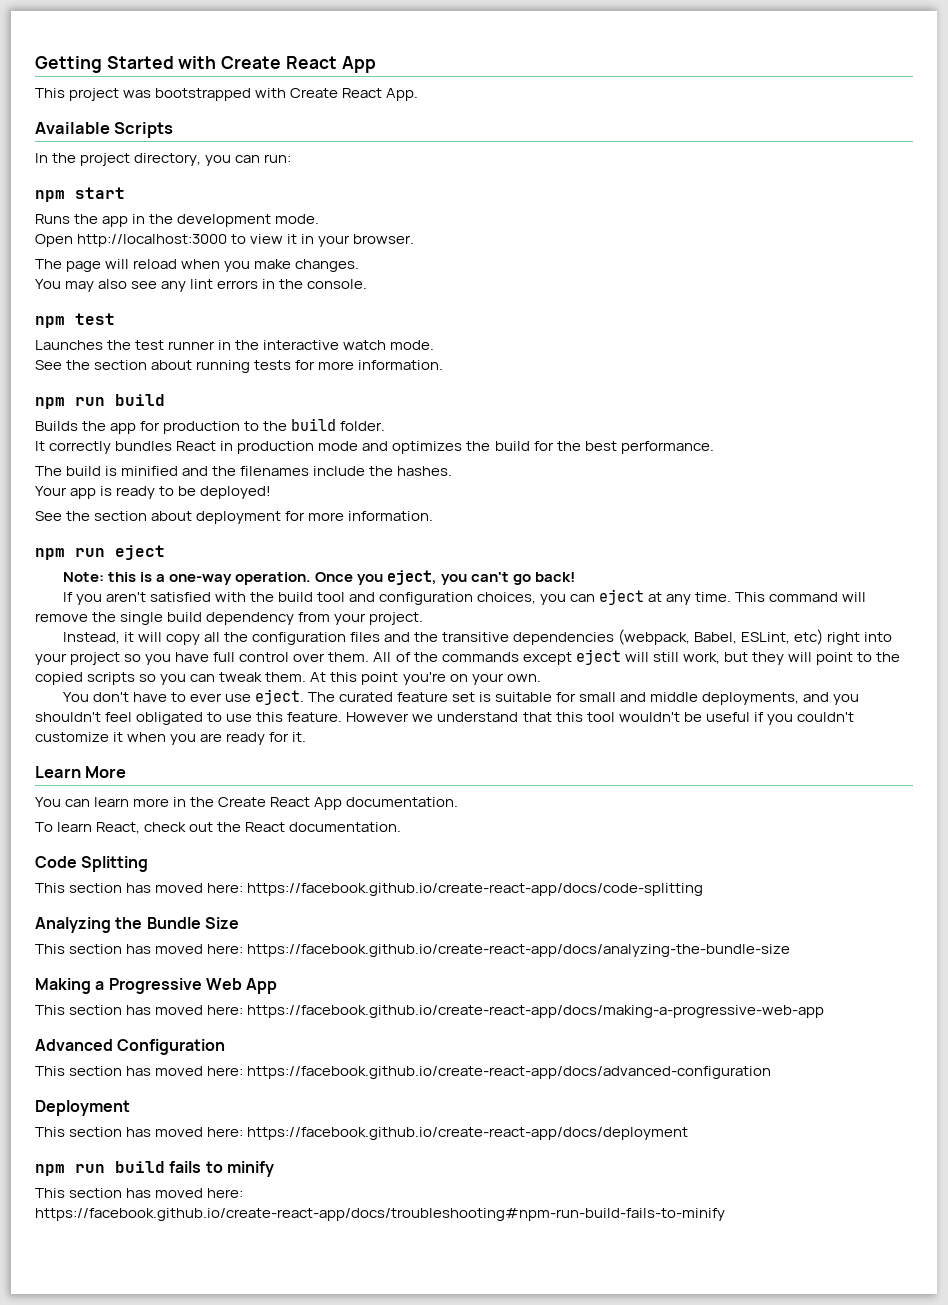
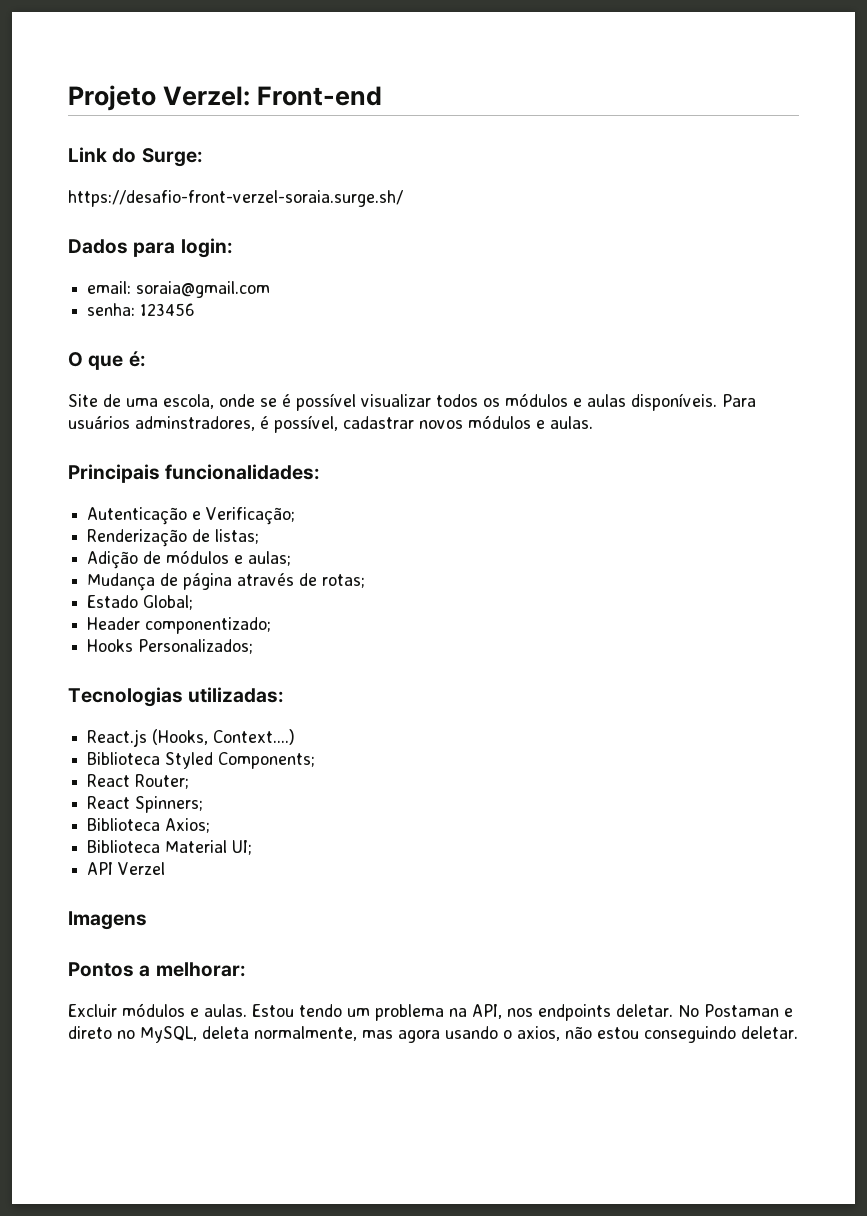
[35,56,376,73] [35,88,419,101] [35,122,174,138] [35,153,292,166] [35,187,125,202] [35,214,320,227] [35,234,415,247] [35,259,360,272] [35,279,368,292] [35,313,115,328] [35,340,435,350] [35,360,444,373] [35,394,165,409] [35,418,386,434] [35,441,714,454] [35,466,453,476] [35,486,272,499] [35,511,434,524] [35,545,165,560] [62,570,576,585] [62,589,867,605] [35,612,424,625] [62,629,893,645] [35,649,901,665] [35,672,541,685] [62,689,860,705] [35,712,854,725] [35,732,307,745] [35,766,127,778] [35,797,459,810] [35,822,402,834] [35,856,149,872] [35,883,704,896] [35,917,239,933] [35,944,791,957] [35,978,278,994] [35,1005,825,1018] [35,1039,226,1055] [35,1066,772,1079] [35,1100,130,1116] [35,1127,689,1140] [35,1161,274,1177] [35,1188,244,1198] [35,1208,725,1221] Getting Started with Create React App // This project was bootstrapped with Create React App. // Available Scripts // In the project directory, you can run: // npm start // Runs the app in the development mode. // Open http://localhost:3000 to view it in your browser. // The page will reload when you make changes. // You may also see any lint errors in the console. // npm test // Launches the test runner in the interactive watch mode. // See the section about running tests for more information. // npm run build // Builds the app for production to the build folder. // It correctly bundles React in production mode and optimizes the build for the best performance. // The build is minified and the filenames include the hashes. // Your app is ready to be deployed! // See the section about deployment for more information. // npm run eject // Note: this is a one-way operation. Once you eject, you can't go back! // If you aren't satisfied with the build tool and configuration choices, you can eject at any time. This command will remove the single build dependency from your project. // Instead, it will copy all the configuration files and the transitive dependencies (webpack, Babel, ESLint, etc) right into your project so you have full control over them. All of the commands except eject will still work, but they will point to the copied scripts so you can tweak them. At this point you're on your own. // You don't have to ever use eject. The curated feature set is suitable for small and middle deployments, and you shouldn't feel obligated to use this feature. However we understand that this tool wouldn't be useful if you couldn't customize it when you are ready for it. // Learn More // You can learn more in the Create React App documentation. // To learn React, check out the React documentation. // Code Splitting // This section has moved here: https://facebook.github.io/create-react-app/docs/code-splitting // Analyzing the Bundle Size // This section has moved here: https://facebook.github.io/create-react-app/docs/analyzing-the-bundle-size // Making a Progressive Web App // This section has moved here: https://facebook.github.io/create-react-app/docs/making-a-progressive-web-app // Advanced Configuration // This section has moved here: https://facebook.github.io/create-react-app/docs/advanced-configuration // Deployment // This section has moved here: https://facebook.github.io/create-react-app/docs/deployment // npm run build fails to minify // This section has moved here: https://facebook.github.io/create-react-app/docs/troubleshooting#npm-run-build-fails-to-minify -> [68,85,383,111] [68,147,203,167] [68,190,403,207] [68,238,233,258] [87,281,271,298] [87,303,196,316] [68,351,146,370] [68,393,756,411] [68,415,593,433] [68,464,321,483] [87,507,296,525] [87,529,260,547] [87,550,292,569] [87,573,366,591] [87,595,194,610] [87,617,272,634] [87,639,254,654] [68,687,285,707] [87,729,296,747] [87,752,316,769] [87,774,190,789] [87,796,204,813] [87,818,211,833] [87,840,253,855] [87,862,166,875] [68,911,147,930] [68,962,246,977] [68,1003,793,1021] [68,1026,798,1043] Projeto Verzel: Front-end // Link do Surge: // https://desafio-front-verzel-soraia.surge.sh/ // Dados para login: // email: soraia@gmail.com // senha: 123456 // O que é: // Site de uma escola, onde se é possível visualizar todos os módulos e aulas disponíveis. Para usuários adminstradores, é possível, cadastrar novos módulos e aulas. // Principais funcionalidades: // Autenticação e Verificação; // Renderização de listas; // Adição de módulos e aulas; // Mudança de página através de rotas; // Estado Global; // Header componentizado; // Hooks Personalizados; // Tecnologias utilizadas: // React.js (Hooks, Context....) // Biblioteca Styled Components; // React Router; // React Spinners; // Biblioteca Axios; // Biblioteca Material UI; // API Verzel // Imagens // Pontos a melhorar: // Excluir módulos e aulas. Estou tendo um problema na API, nos endpoints deletar. No Postaman e direto no MySQL, deleta normalmente, mas agora usando o axios, não estou conseguindo deletar.

